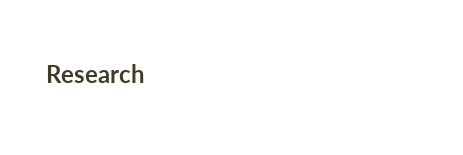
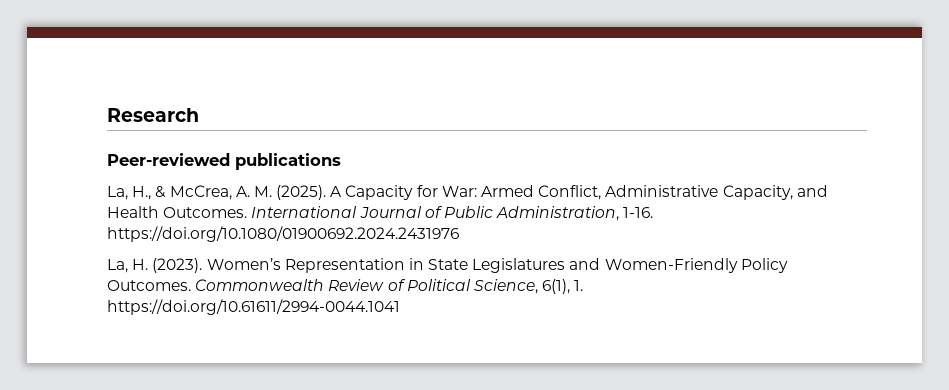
(145, 73) none -> [107,153,341,170] [107,185,828,200] [107,206,654,221] [107,226,459,242] [107,258,788,273] [107,279,584,294] [107,299,400,315] // Peer-reviewed publications // La, H., & McCrea, A. M. (2025). A Capacity for War: Armed Conflict, Administrative Capacity, and Health Outcomes. International Journal of Public Administration, 1-16. https://doi.org/10.1080/01900692.2024.2431976 // La, H. (2023). Women’s Representation in State Legislatures and Women-Friendly Policy Outcomes. Commonwealth Review of Political Science, 6(1), 1. https://doi.org/10.61611/2994-0044.1041

